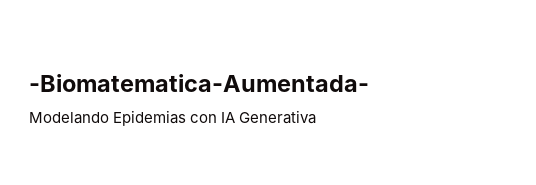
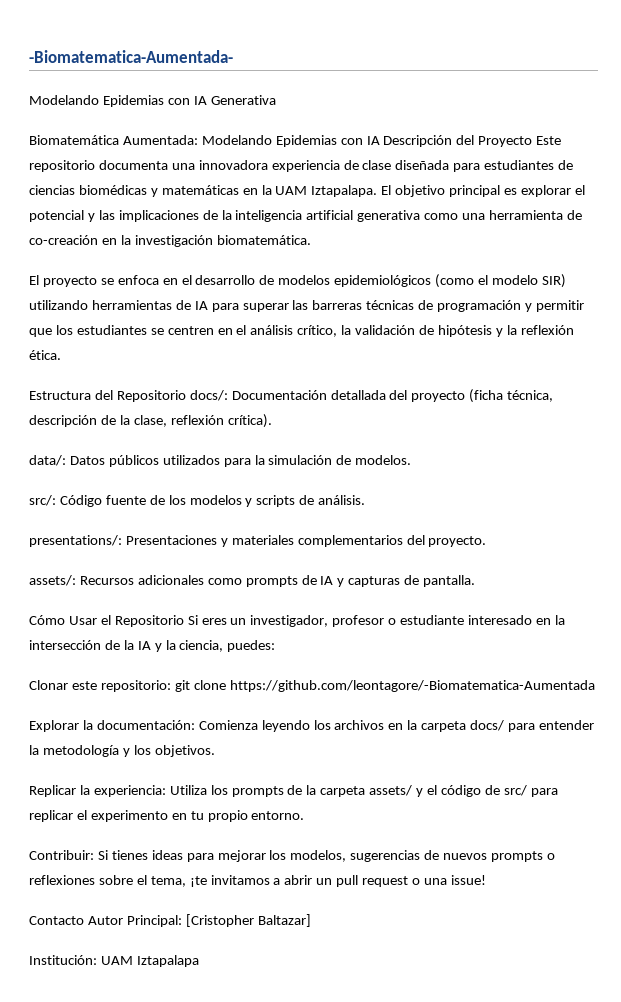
(317, 117) none -> [29,135,562,147] [29,160,574,172] [29,185,585,197] [29,210,582,222] [29,235,311,247] [29,274,566,288] [29,300,584,312] [29,325,574,337] [29,350,61,360] [29,389,554,403] [29,414,272,428] [29,455,412,467] [29,495,366,507] [29,535,487,547] [29,575,476,587] [29,615,565,627] [29,640,276,652] [29,680,595,692] [29,720,594,732] [29,745,215,757] [29,785,558,797] [29,810,305,822] [29,850,555,862] [29,875,486,887] [29,914,311,927] [29,955,199,967] // Biomatemática Aumentada: Modelando Epidemias con IA Descripción del Proyecto Este repositorio documenta una innovadora experiencia de clase diseñada para estudiantes de ciencias biomédicas y matemáticas en la UAM Iztapalapa. El objetivo principal es explorar el potencial y las implicaciones de la inteligencia artificial generativa como una herramienta de co-creación en la investigación biomatemática. // El proyecto se enfoca en el desarrollo de modelos epidemiológicos (como el modelo SIR) utilizando herramientas de IA para superar las barreras técnicas de programación y permitir que los estudiantes se centren en el análisis crítico, la validación de hipótesis y la reflexión ética. // Estructura del Repositorio docs/: Documentación detallada del proyecto (ficha técnica, descripción de la clase, reflexión crítica). // data/: Datos públicos utilizados para la simulación de modelos. // src/: Código fuente de los modelos y scripts de análisis. // presentations/: Presentaciones y materiales complementarios del proyecto. // assets/: Recursos adicionales como prompts de IA y capturas de pantalla. // Cómo Usar el Repositorio Si eres un investigador, profesor o estudiante interesado en la intersección de la IA y la ciencia, puedes: // Clonar este repositorio: git clone https://github.com/leontagore/-Biomatematica-Aumentada // Explorar la documentación: Comienza leyendo los archivos en la carpeta docs/ para entender la metodología y los objetivos. // Replicar la experiencia: Utiliza los prompts de la carpeta assets/ y el código de src/ para replicar el experimento en tu propio entorno. // Contribuir: Si tienes ideas para mejorar los modelos, sugerencias de nuevos prompts o reflexiones sobre el tema, ¡te invitamos a abrir un pull request o una issue! // Contacto Autor Principal: [Cristopher Baltazar] // Institución: UAM Iztapalapa

